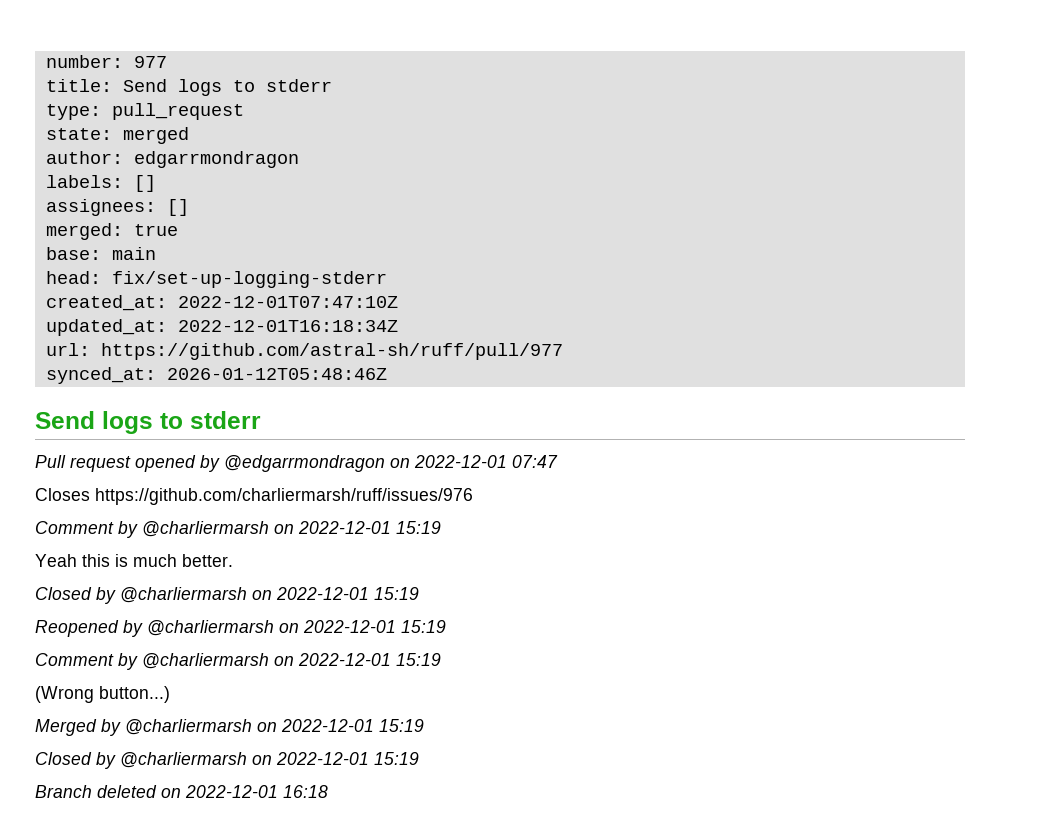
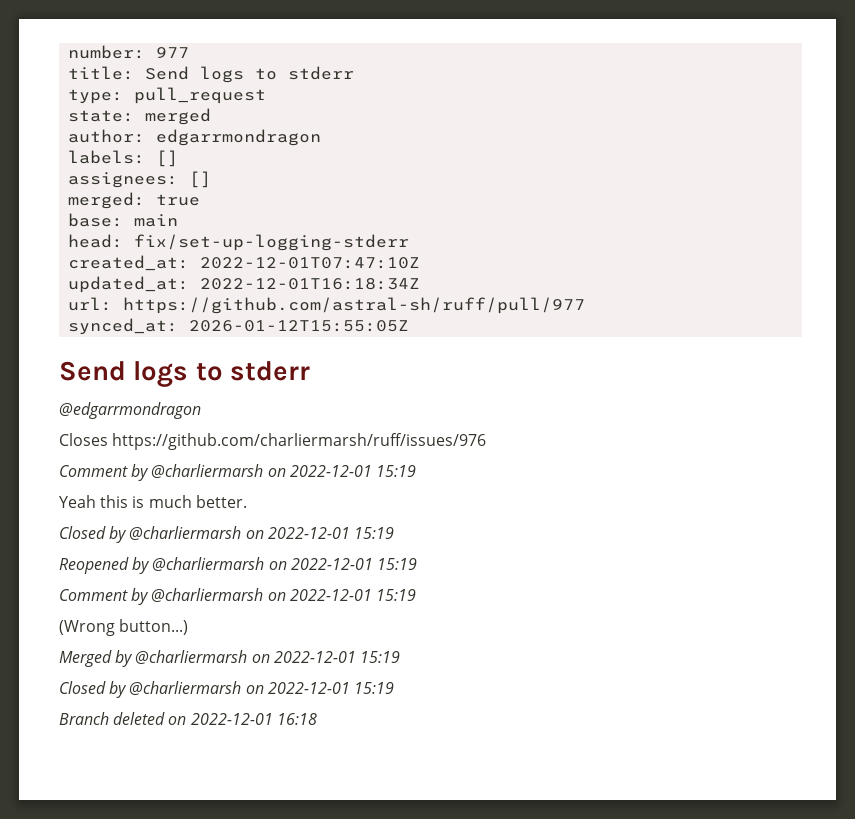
[166,368,387,380] [35,411,261,434] [35,455,558,472] 2026-01-12T05:48:46Z // Send logs to stderr // Pull request opened by @edgarrmondragon on 2022-12-01 07:47 -> [189,320,410,332] [59,361,311,387] [59,402,201,419] 2026-01-12T15:55:05Z // Send logs to stderr // @edgarrmondragon

